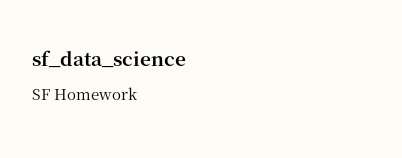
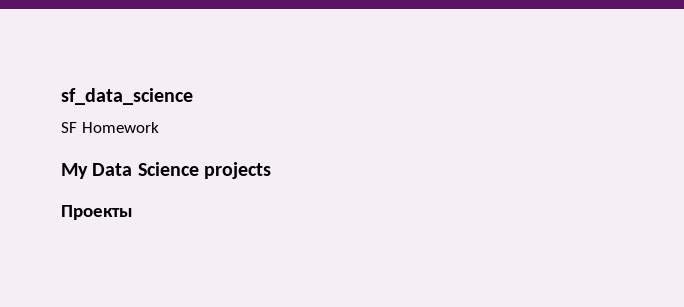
(139, 93) none -> [61,162,271,179] [61,205,133,220] // My Data Science projects // Проекты

